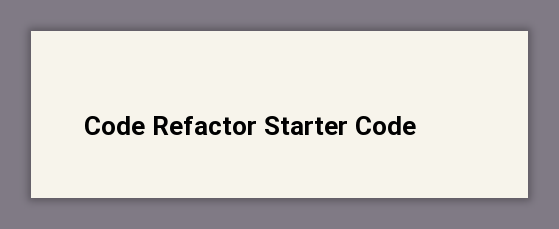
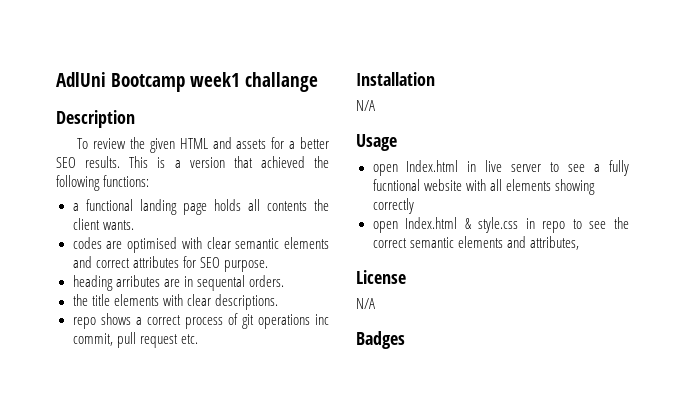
[84,116,417,135] Code Refactor Starter Code -> [56,72,319,92] [56,110,135,128] [77,137,330,153] [56,156,329,168] [56,175,150,191] [72,199,330,215] [72,218,134,230] [72,237,329,253] [72,256,268,272] [72,275,284,291] [72,294,278,310] [72,313,329,329] [72,332,198,348] [356,72,435,86] [356,100,375,111] [356,134,397,151] [372,160,629,176] [372,179,595,195] [372,198,414,214] [372,217,629,233] [372,236,579,250] [356,270,406,284] [356,298,375,309] [356,331,405,349] AdlUni Bootcamp week1 challange // Description // To review the given HTML and assets for a better SEO results. This is a version that achieved the following functions: // a functional landing page holds all contents the client wants. // codes are optimised with clear semantic elements and correct attributes for SEO purpose. // heading arributes are in sequental orders. // the title elements with clear descriptions. // repo shows a correct process of git operations inc commit, pull request etc. // Installation // N/A // Usage // open Index.html in live server to see a fully fucntional website with all elements showing correctly // open Index.html & style.css in repo to see the correct semantic elements and attributes, // License // N/A // Badges

